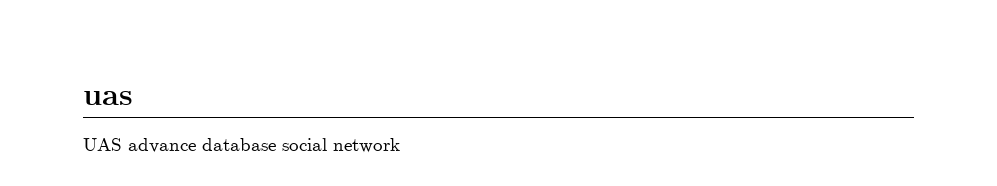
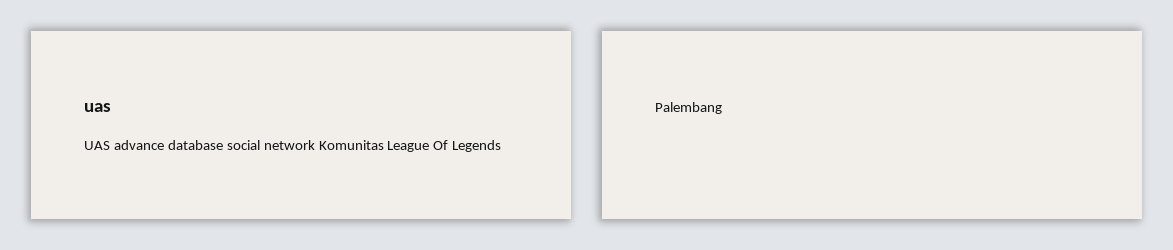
(400, 145) none -> [318,140,502,152] [655,102,722,114] Komunitas League Of Legends Palembang

